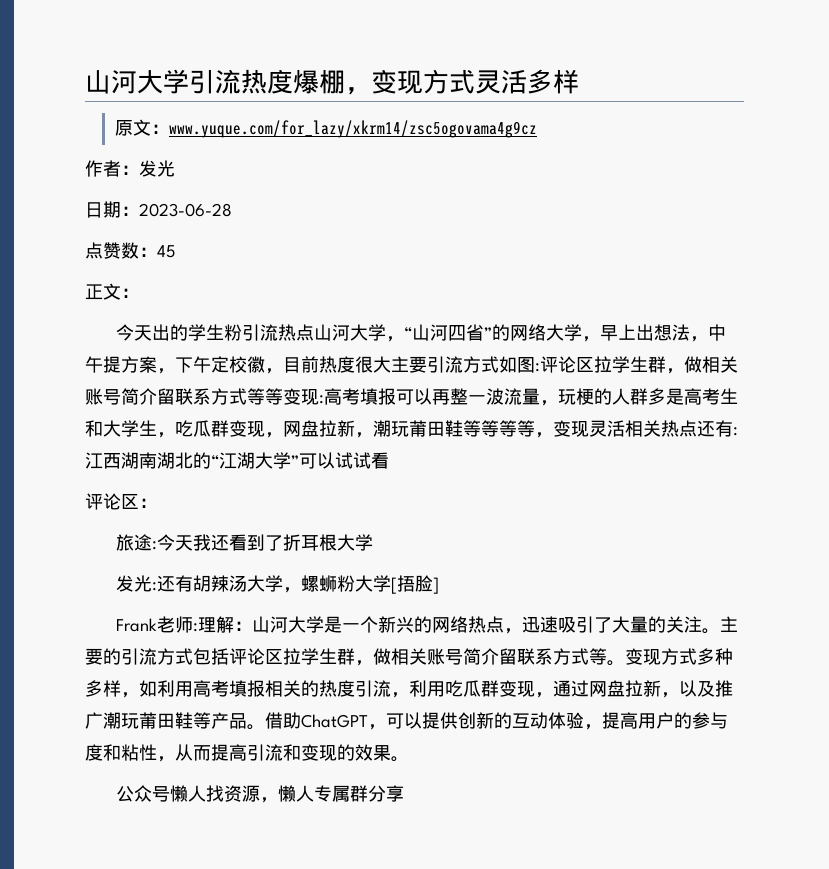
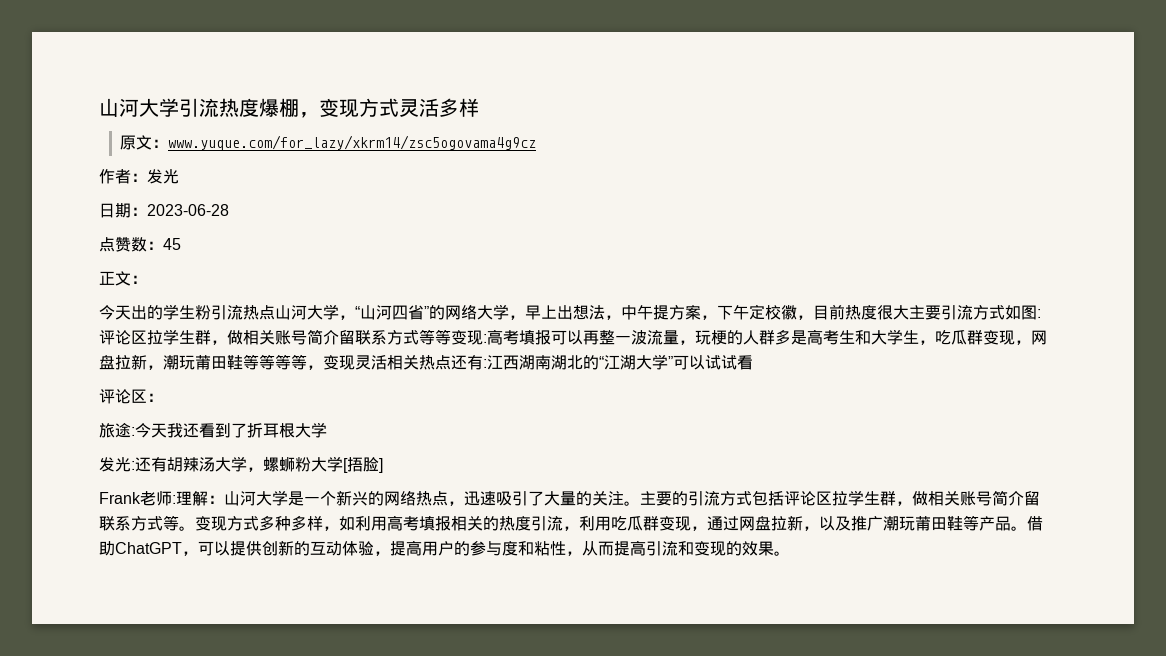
[116,785,405,803] // 公众号懒人找资源，懒人专属群分享 -> (790, 553) none

